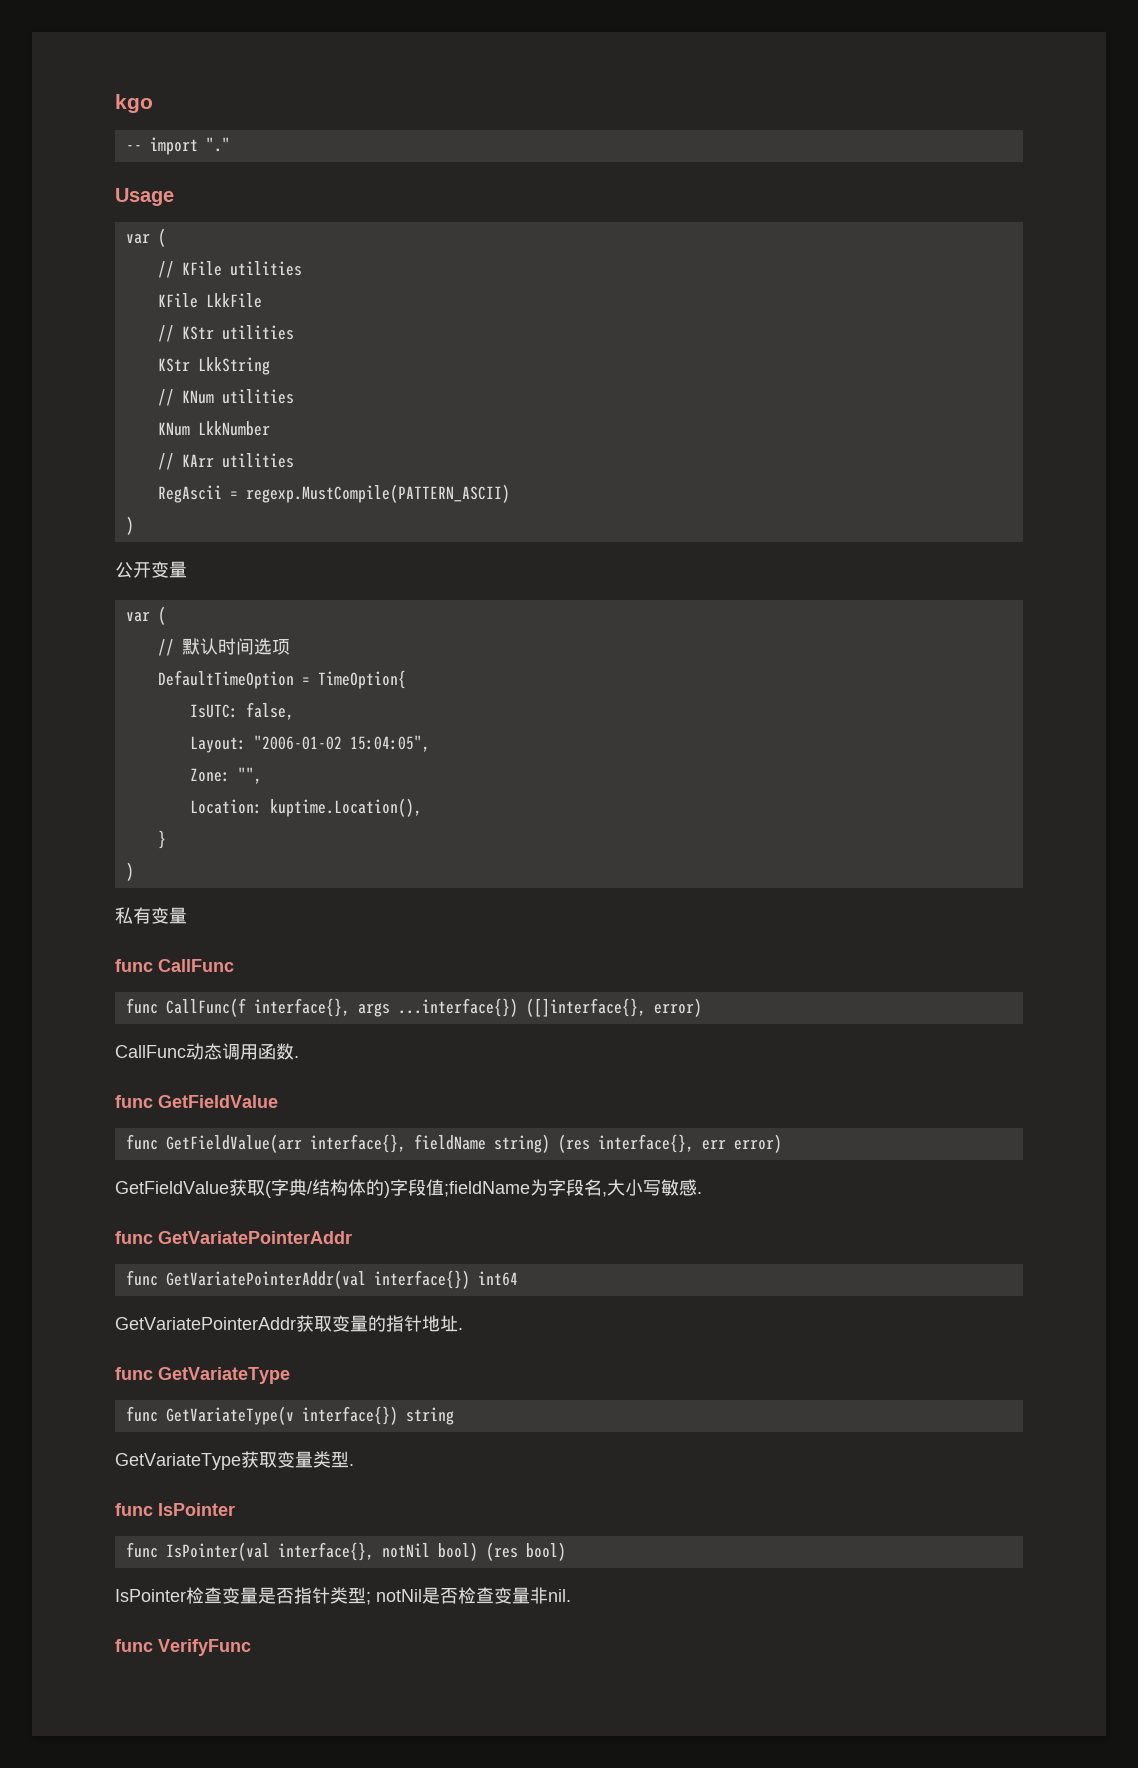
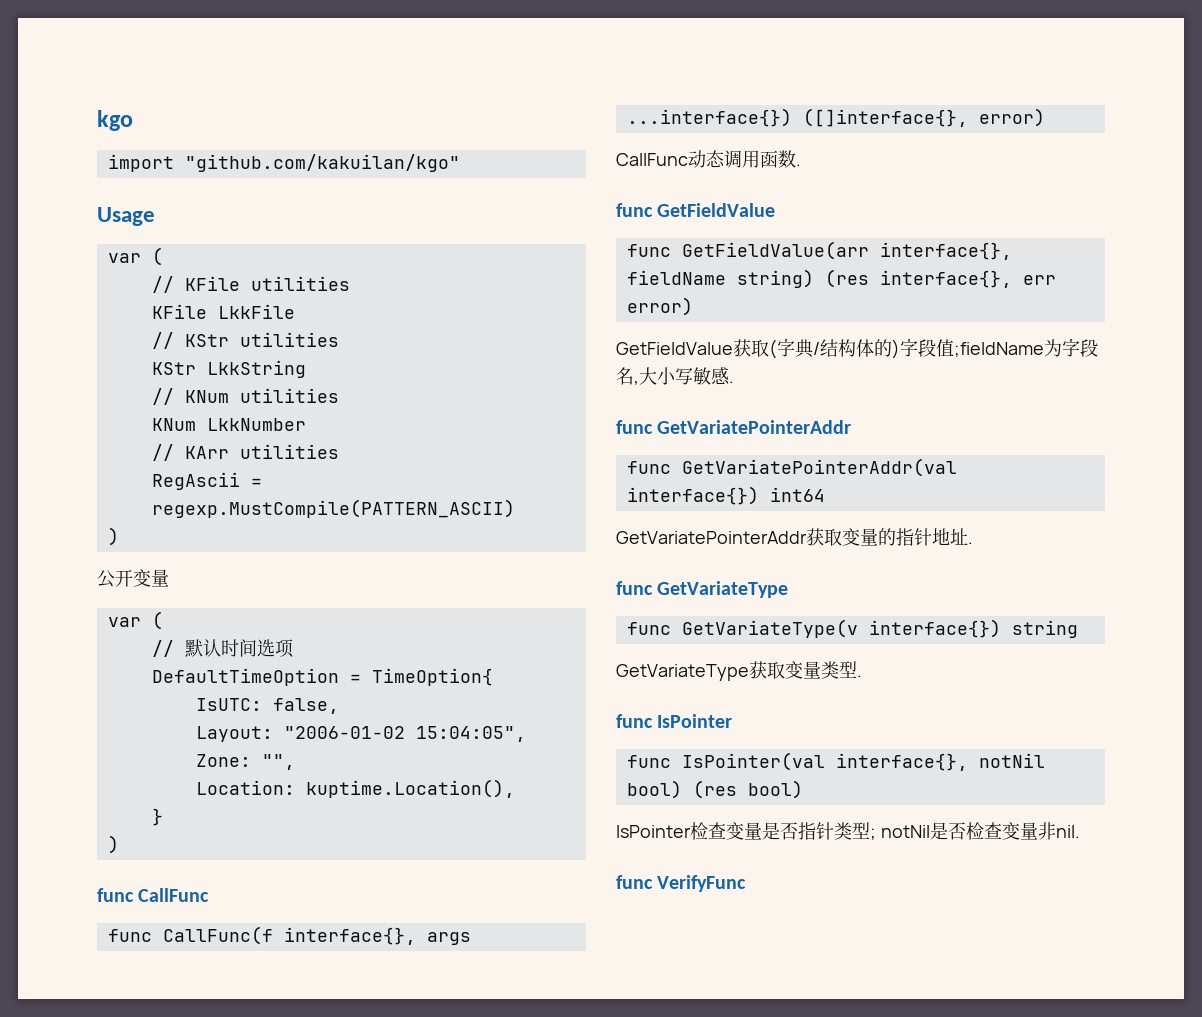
[125,137,230,155] -- import "." -> [107,154,460,172] import "github.com/kakuilan/kgo"
[115,907,187,924] // 私有变量 -> (119, 844) none

